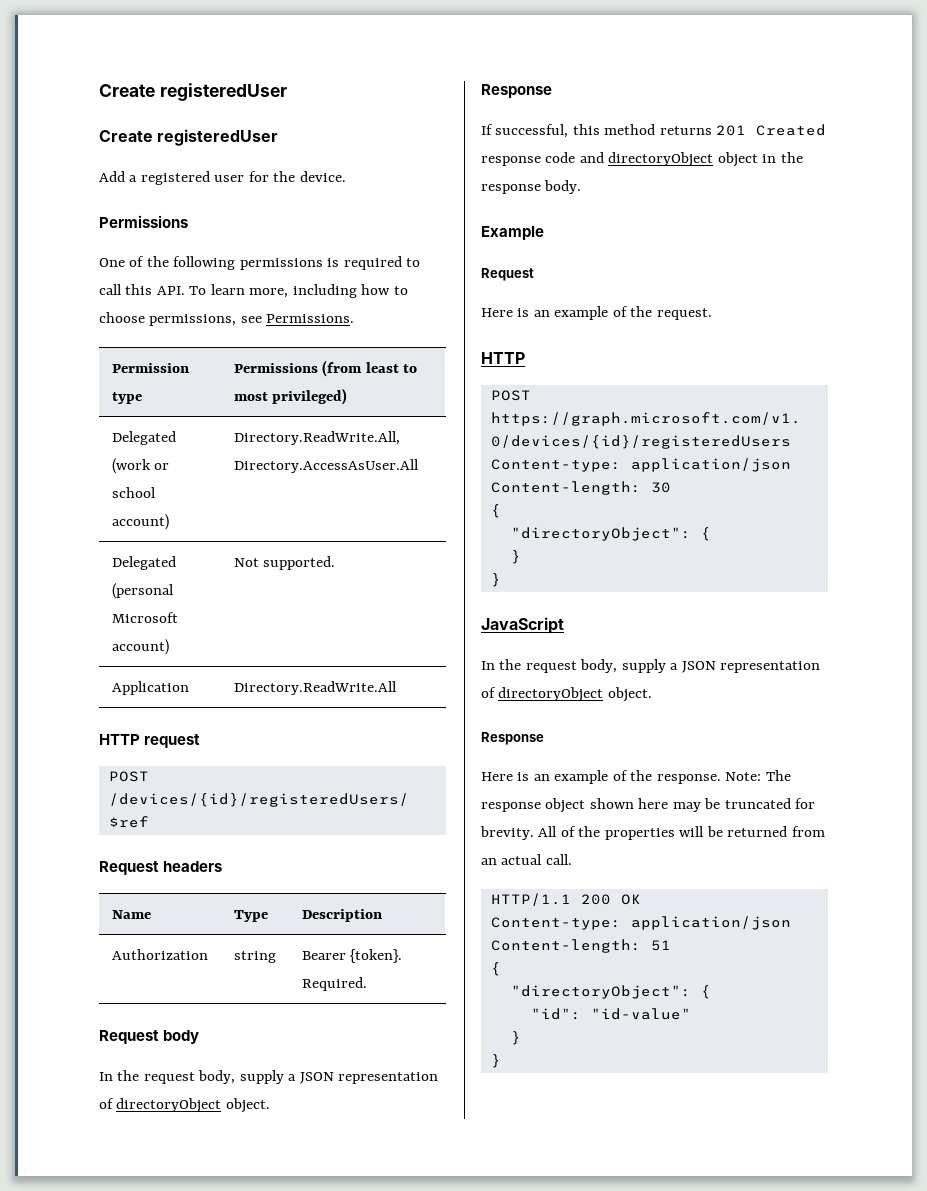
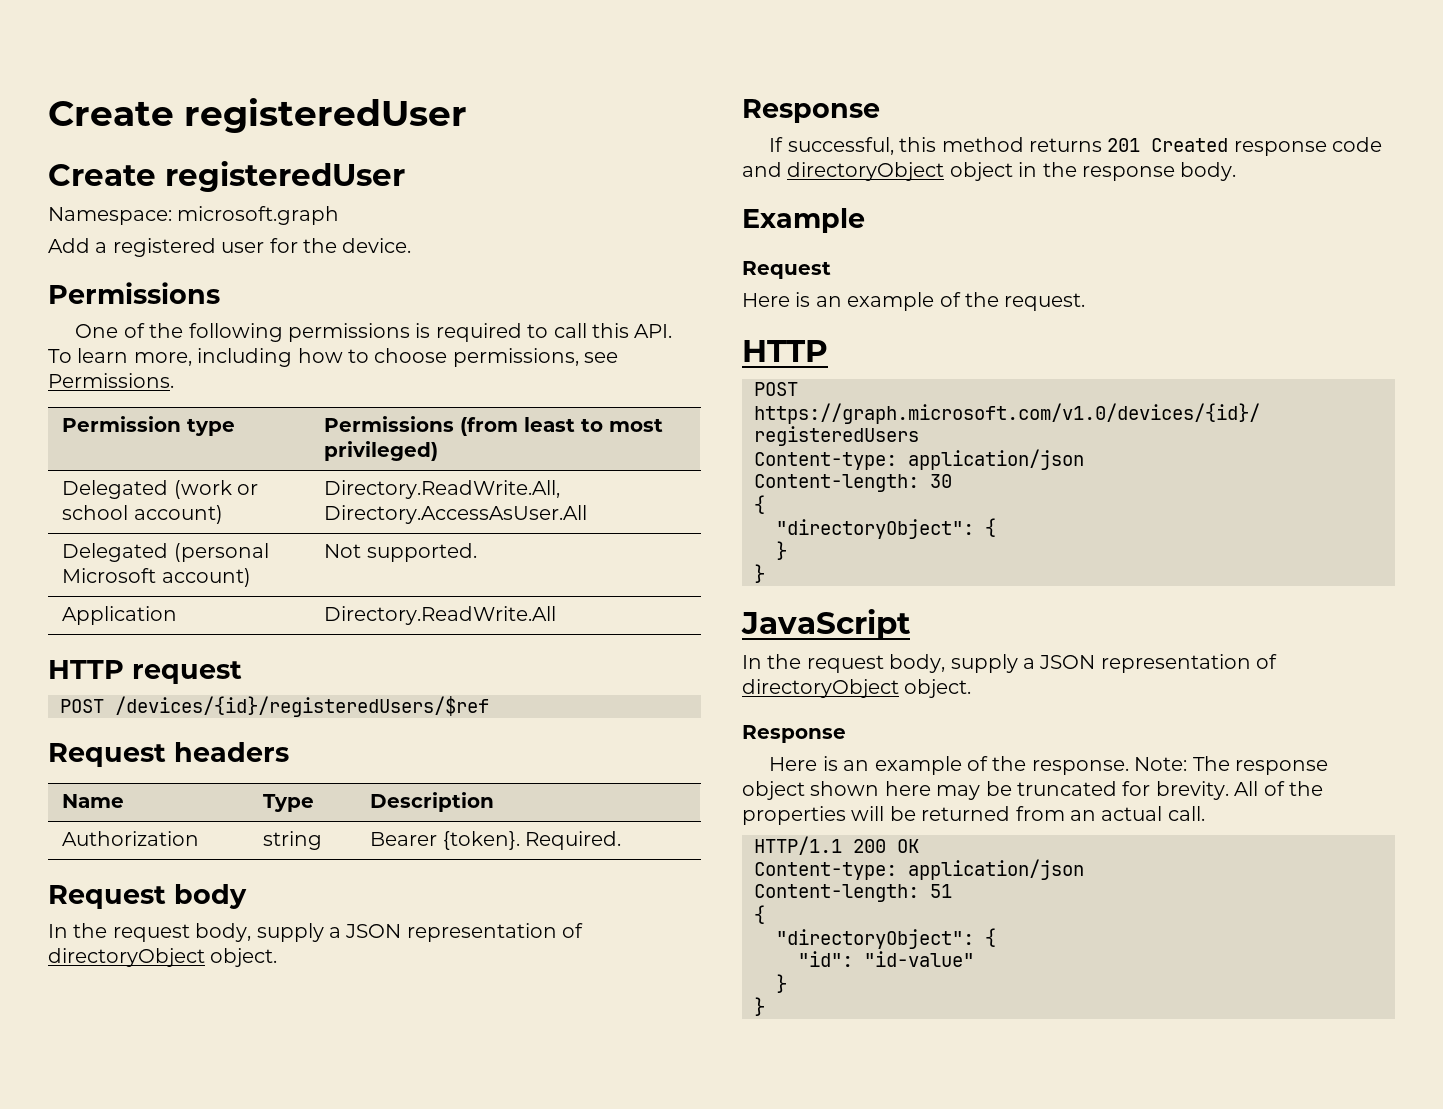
(279, 137) none -> [48,206,340,225] // Namespace: microsoft.graph

